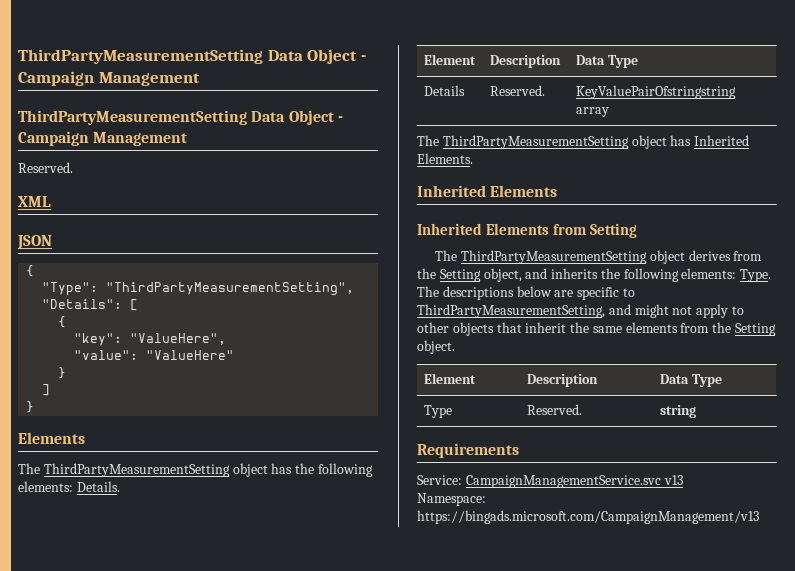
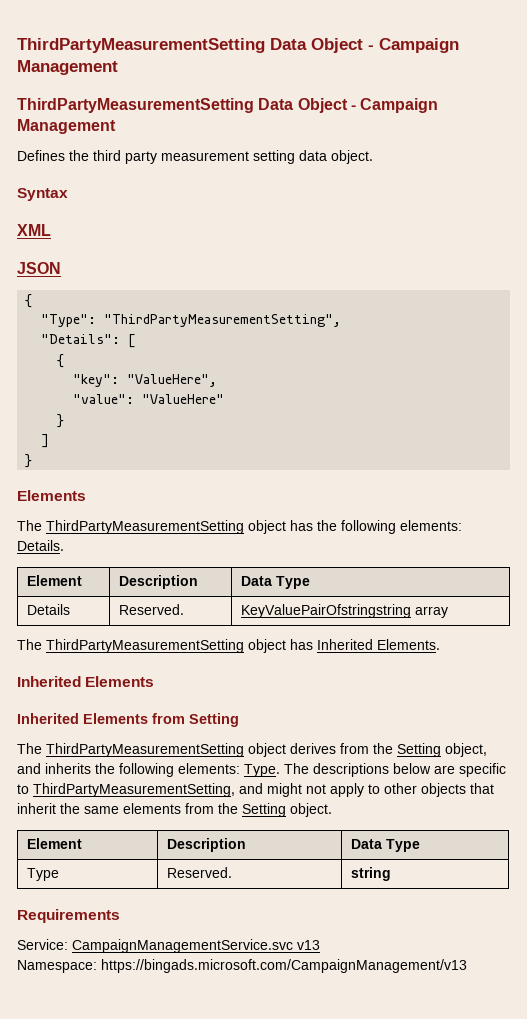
[18,162,73,173] Reserved. -> [17,150,373,164] [17,188,68,201] Defines the third party measurement setting data object. // Syntax

